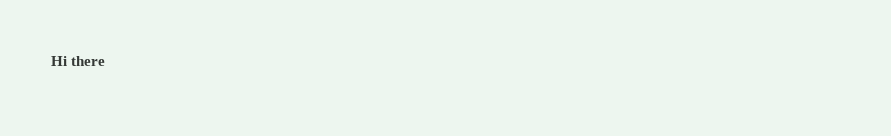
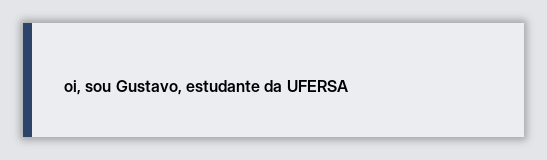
[51,56,106,66] Hi there -> [64,80,348,95] oi, sou Gustavo, estudante da UFERSA

